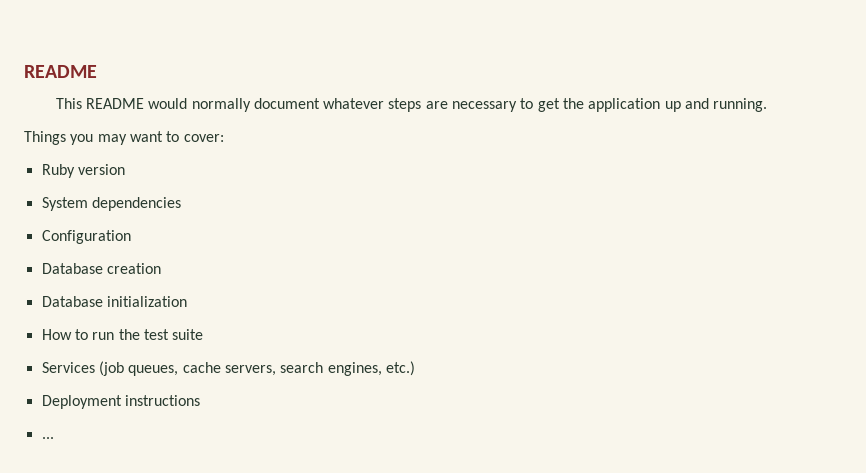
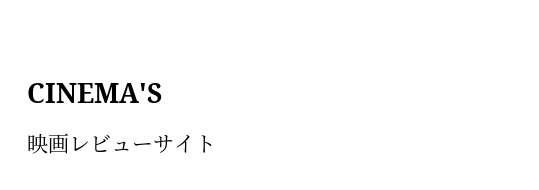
[24,65,97,78] [55,98,768,112] [24,131,224,145] [41,164,125,178] [41,197,181,211] [41,230,131,244] [41,263,161,274] [41,296,187,307] [41,329,204,340] [41,361,415,376] [41,395,200,409] [41,437,54,439] README // This README would normally document whatever steps are necessary to get the application up and running. // Things you may want to cover: // Ruby version // System dependencies // Configuration // Database creation // Database initialization // How to run the test suite // Services (job queues, cache servers, search engines, etc.) // Deployment instructions // ... -> [27,83,163,103] [27,133,216,154] CINEMA'S // 映画レビューサイト

